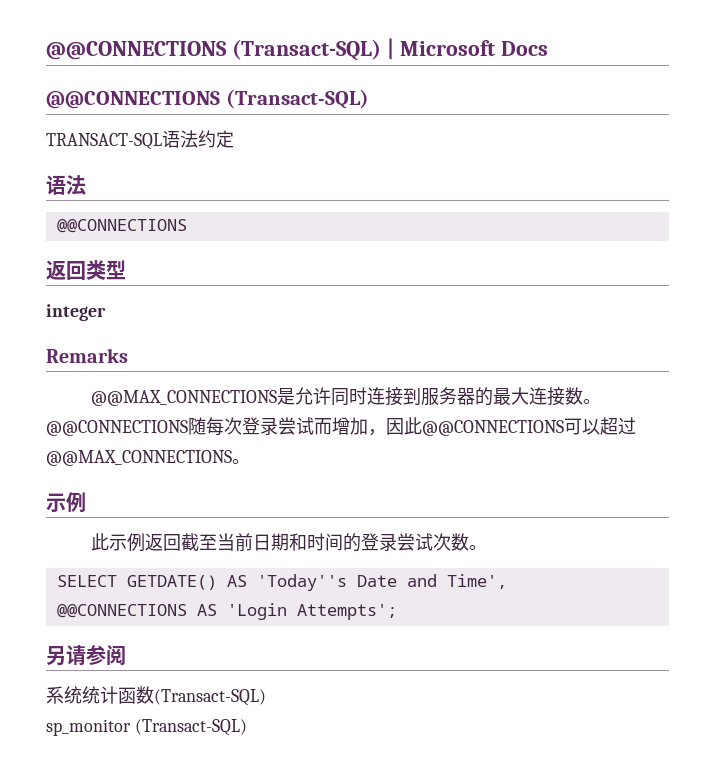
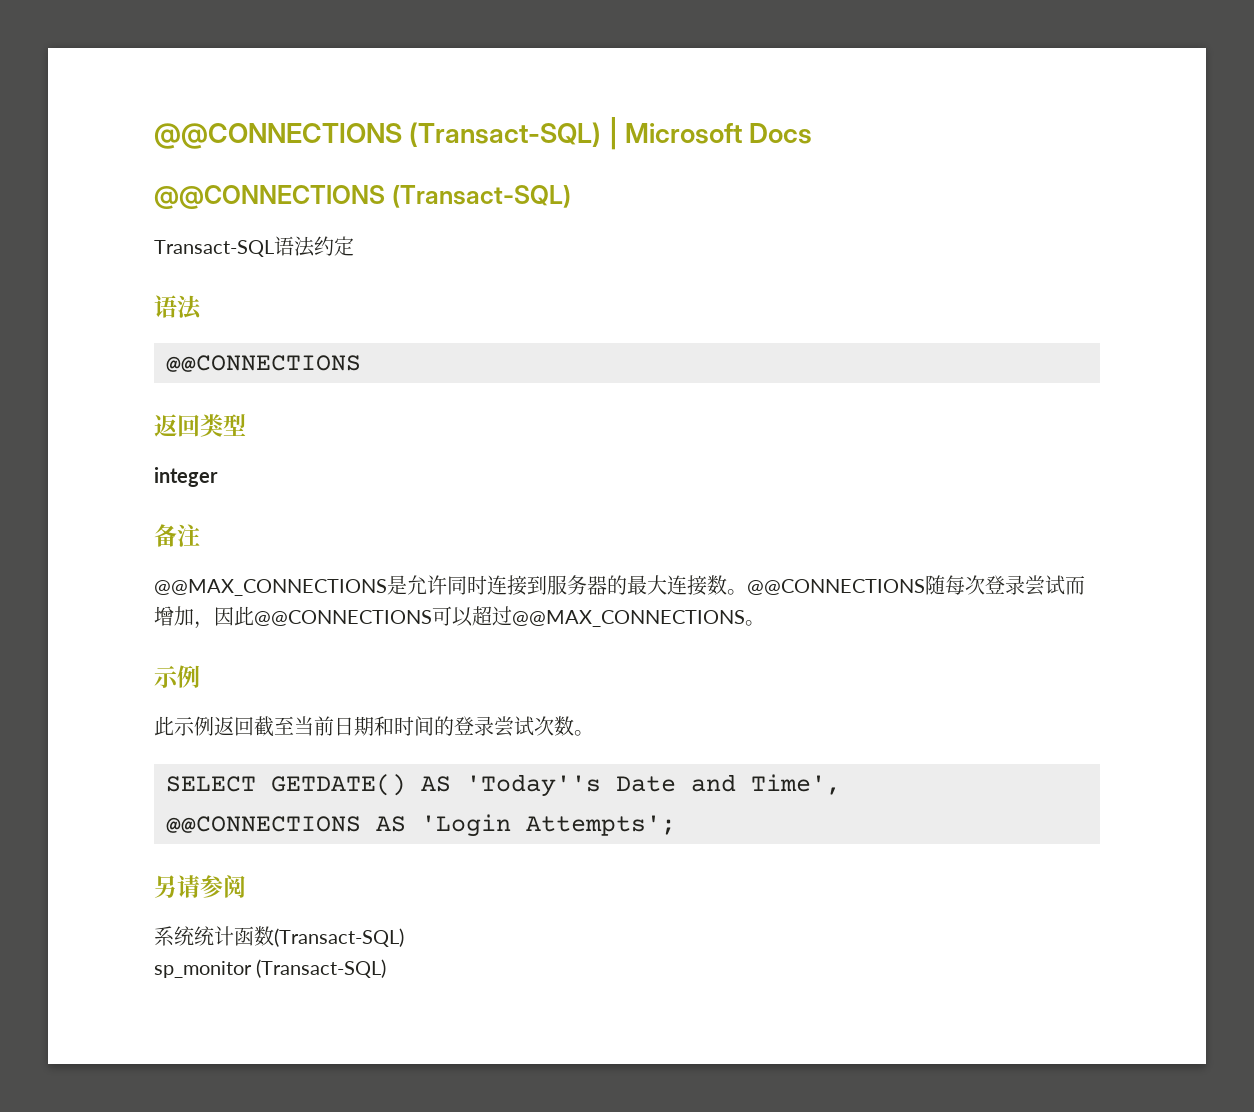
[46,133,162,150] TRANSACT-SQL -> [154,240,274,257] Transact-SQL
[46,348,128,363] Remarks -> [154,524,200,547] 备注

